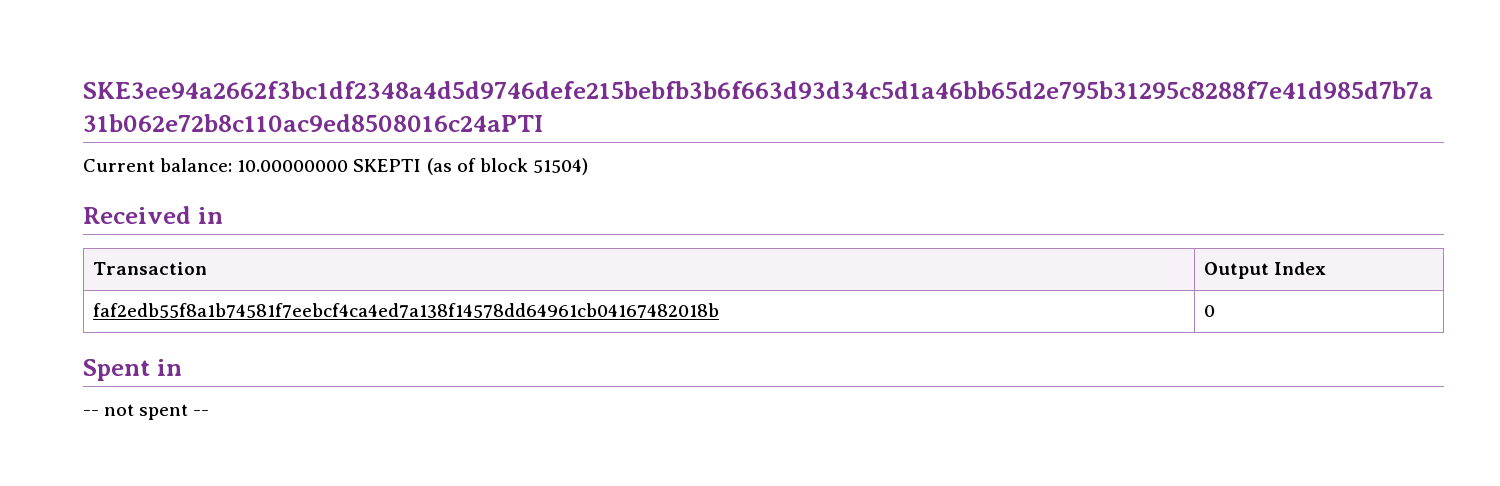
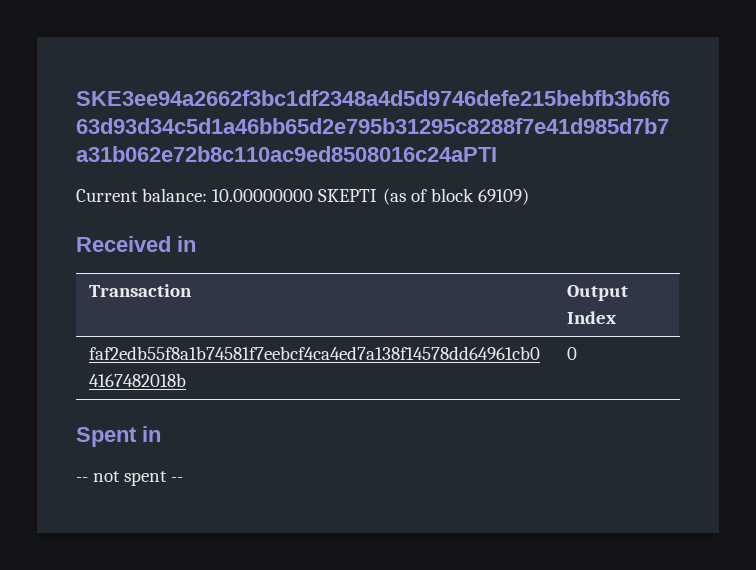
[532,158,588,175] 51504) -> [477,188,529,205] 69109)

